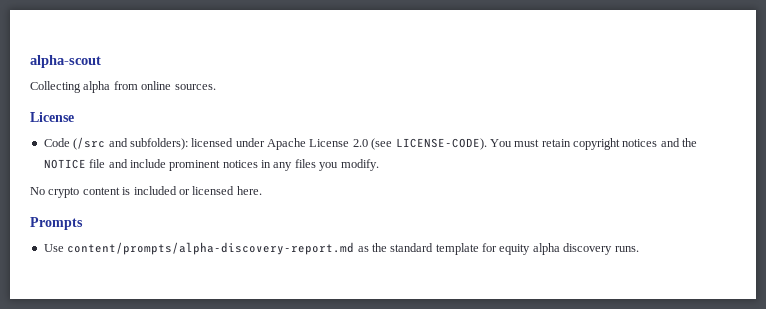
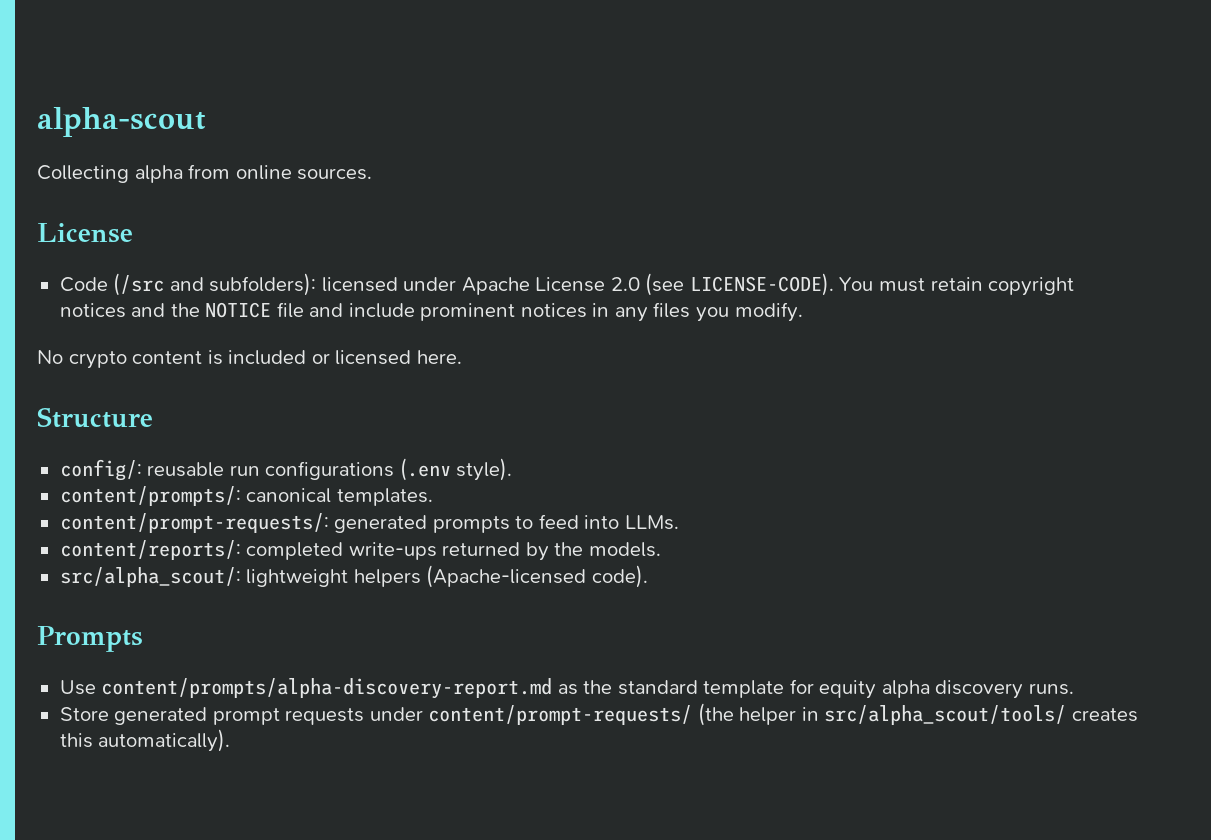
(262, 190) none -> [37,407,153,428] [59,458,513,481] [59,486,433,506] [59,513,679,533] [59,540,661,561] [59,565,648,588] // Structure // config/: reusable run configurations (.env style). // content/prompts/: canonical templates. // content/prompt-requests/: generated prompts to feed into LLMs. // content/reports/: completed write-ups returned by the models. // src/alpha_scout/: lightweight helpers (Apache-licensed code).
(639, 249) none -> [59,703,1138,726] [59,729,231,752] // Store generated prompt requests under content/prompt-requests/ (the helper in src/alpha_scout/tools/ creates this automatically).

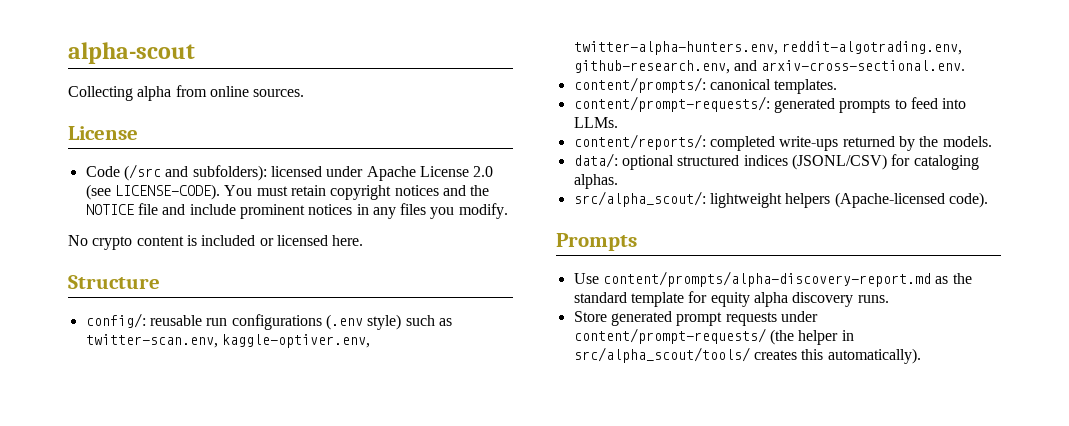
[456,458,513,481] style). -> [367,314,452,330] [85,334,370,348] [573,41,962,55] [573,60,966,74] style) such as twitter-scan.env, kaggle-optiver.env, twitter-alpha-hunters.env, reddit-algotrading.env, github-research.env, and arxiv-cross-sectional.env.
(661, 549) none -> [573,153,979,170] [573,174,618,189] // data/: optional structured indices (JSONL/CSV) for cataloging alphas.

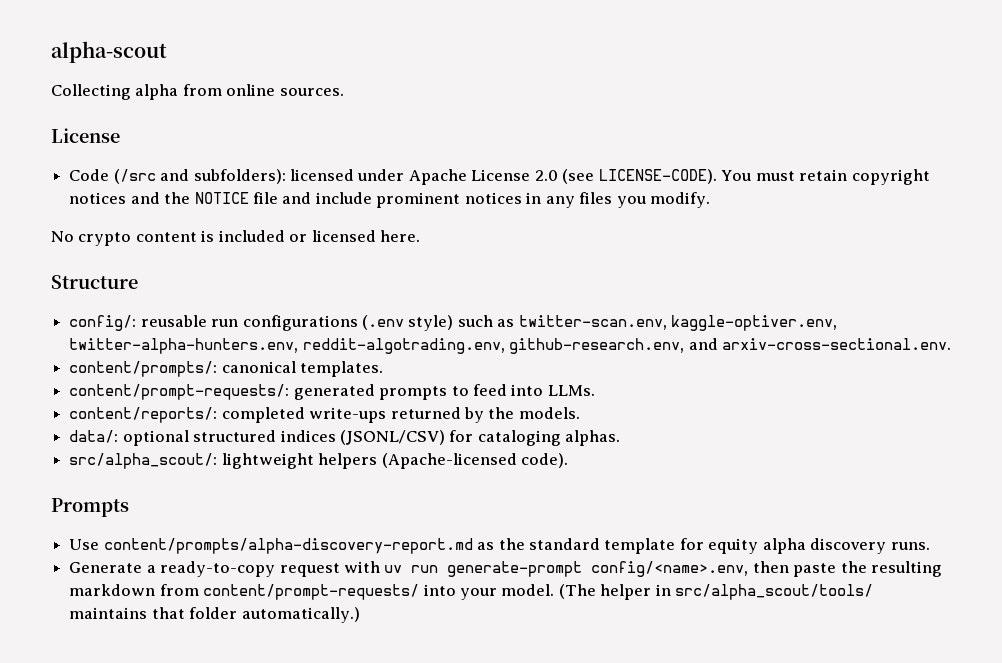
[573,311,818,326] [573,328,854,345] [573,347,921,364] Store generated prompt requests under content/prompt-requests/ (the helper in src/alpha_scout/tools/ creates this automatically). -> [69,561,943,577] [69,584,874,600] [69,607,360,623] Generate a ready-to-copy request with uv run generate-prompt config/<name>.env, then paste the resulting markdown from content/prompt-requests/ into your model. (The helper in src/alpha_scout/tools/ maintains that folder automatically.)

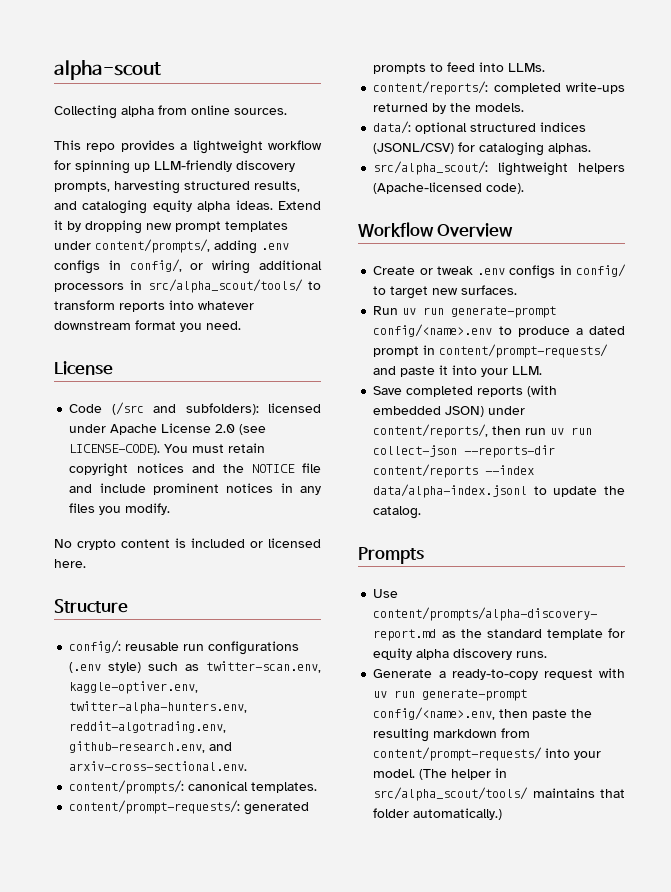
(344, 92) none -> [54,140,322,154] [54,160,295,174] [54,180,300,194] [54,200,321,214] [54,220,288,234] [54,239,289,254] [54,259,322,274] [54,279,321,293] [54,300,254,312] [54,320,241,332] // This repo provides a lightweight workflow for spinning up LLM-friendly discovery prompts, harvesting structured results, and cataloging equity alpha ideas. Extend it by dropping new prompt templates under content/prompts/, adding .env configs in config/, or wiring additional processors in src/alpha_scout/tools/ to transform reports into whatever downstream format you need.
(568, 460) none -> [358,222,514,237] [373,264,626,279] [373,285,518,299] [373,306,557,318] [373,324,625,337] [373,344,609,358] [373,365,543,377] [373,385,558,397] [373,406,526,417] [373,424,593,438] [373,445,556,458] [373,464,535,478] [373,484,625,498] [373,506,422,519] // Workflow Overview // Create or tweak .env configs in config/ to target new surfaces. // Run uv run generate-prompt config/<name>.env to produce a dated prompt in content/prompt-requests/ and paste it into your LLM. // Save completed reports (with embedded JSON) under content/reports/, then run uv run collect-json --reports-dir content/reports --index data/alpha-index.jsonl to update the catalog.

